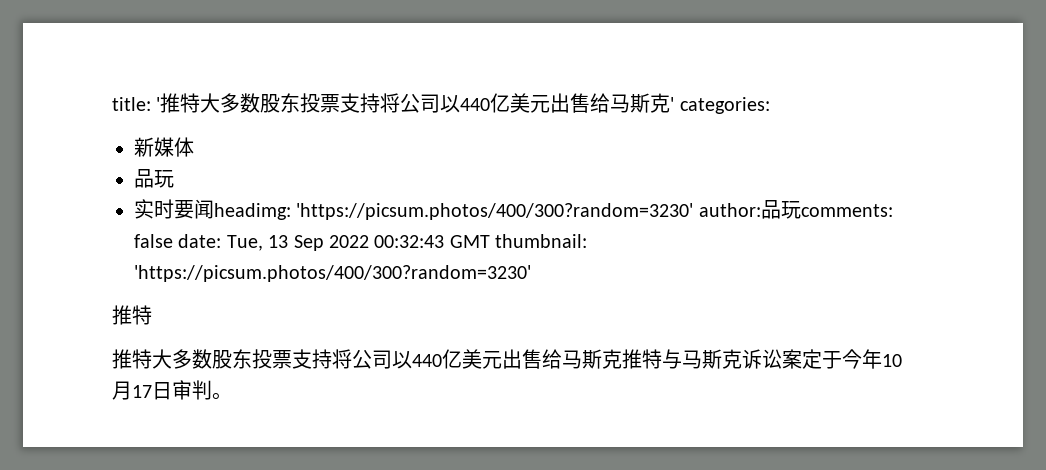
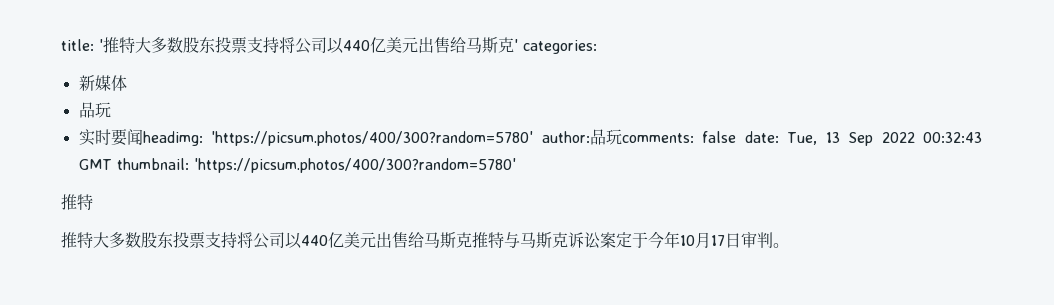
[296,203,694,220] 'https://picsum.photos/400/300?random=3230' -> [211,131,534,146] 'https://picsum.photos/400/300?random=5780'
[134,265,531,282] 'https://picsum.photos/400/300?random=3230' -> [193,158,516,173] 'https://picsum.photos/400/300?random=5780'

